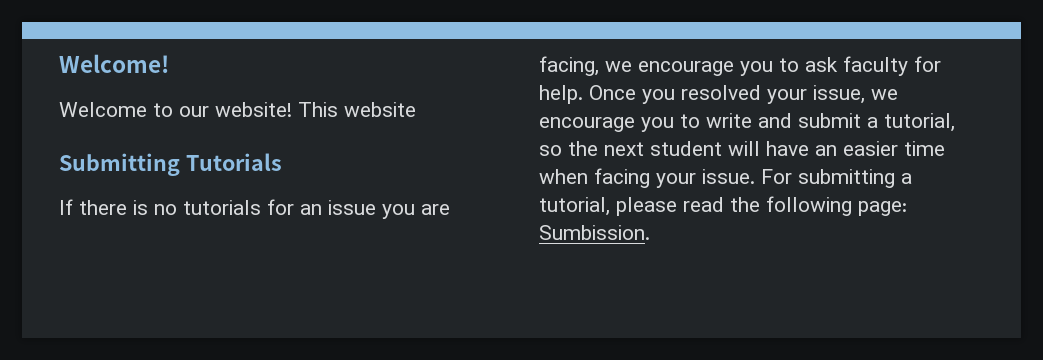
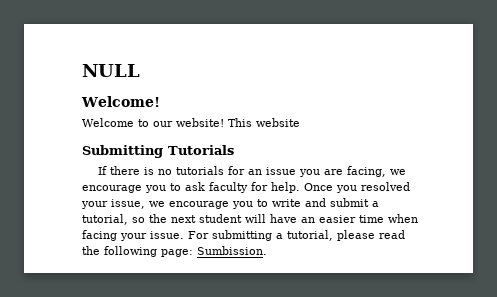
(59, 63) none -> [82,64,140,77] NULL //

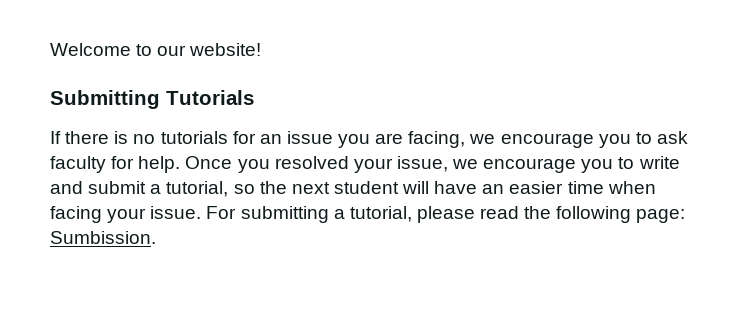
[82,64,140,77] [81,96,160,107] NULL // Welcome! // -> (50, 49) none
[228,118,300,127] This website -> (262, 49) none

